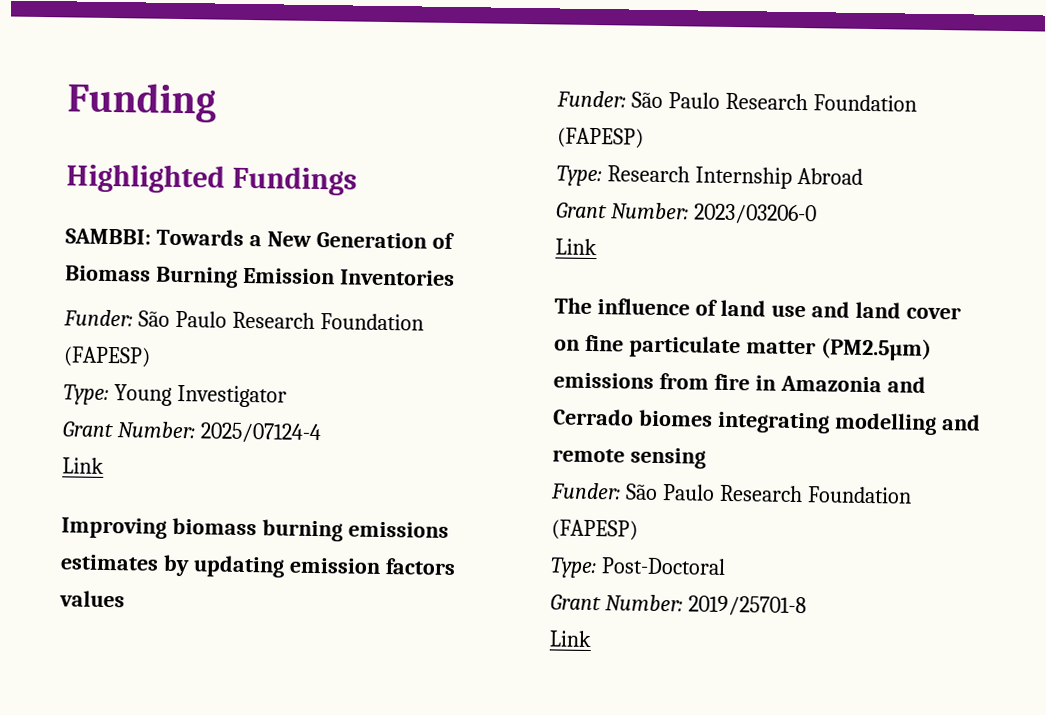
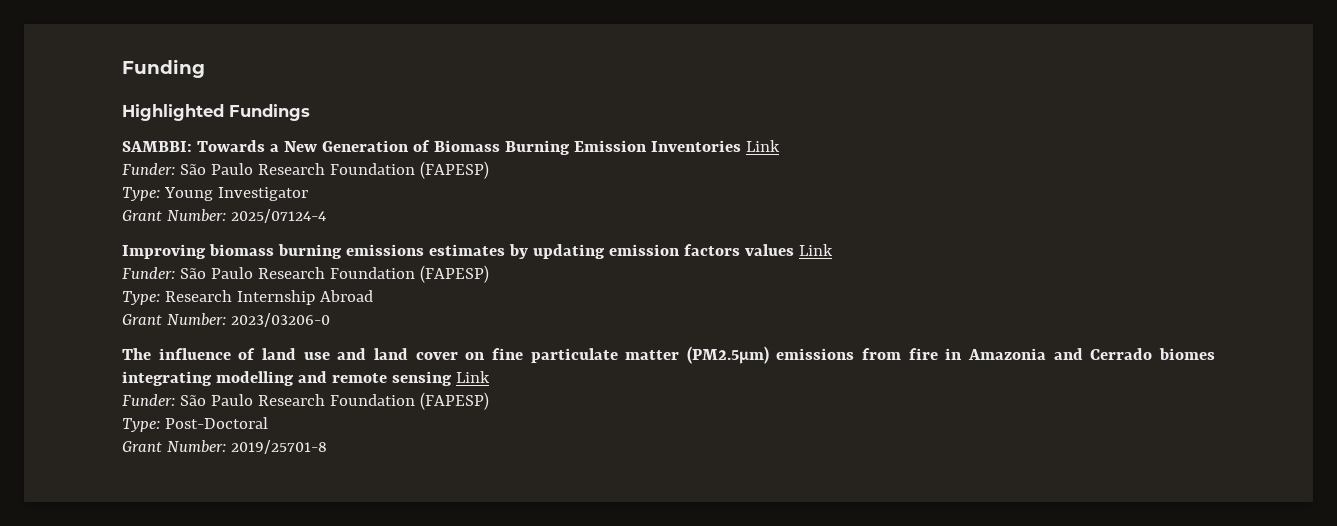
(455, 277) none -> [745,140,780,152] Link
[62,457,104,474] // Link -> (326, 216) none
(125, 599) none -> [798,244,833,256] Link
[555,238,597,256] // Link -> (330, 320) none
(706, 458) none -> [455,371,490,383] Link
[549,630,592,648] // Link -> (327, 447) none

